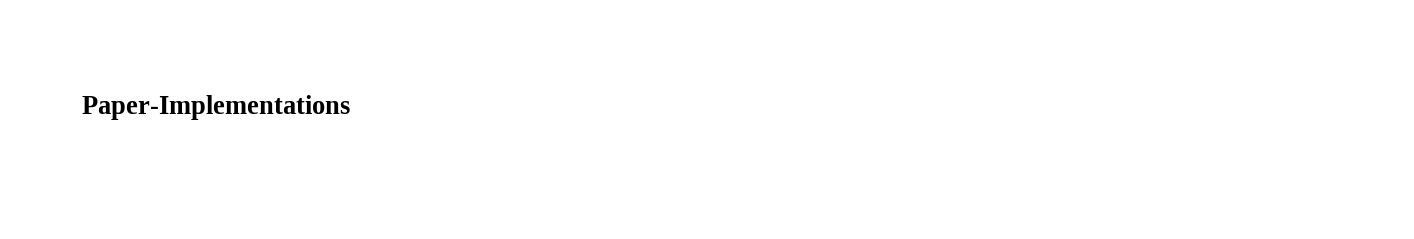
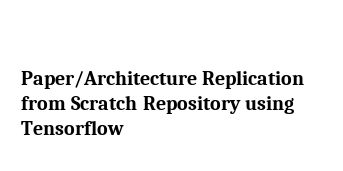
[82,95,350,120] Paper-Implementations -> [21,70,305,89] [21,95,294,114] [21,120,124,135] Paper/Architecture Replication from Scratch Repository using Tensorflow

